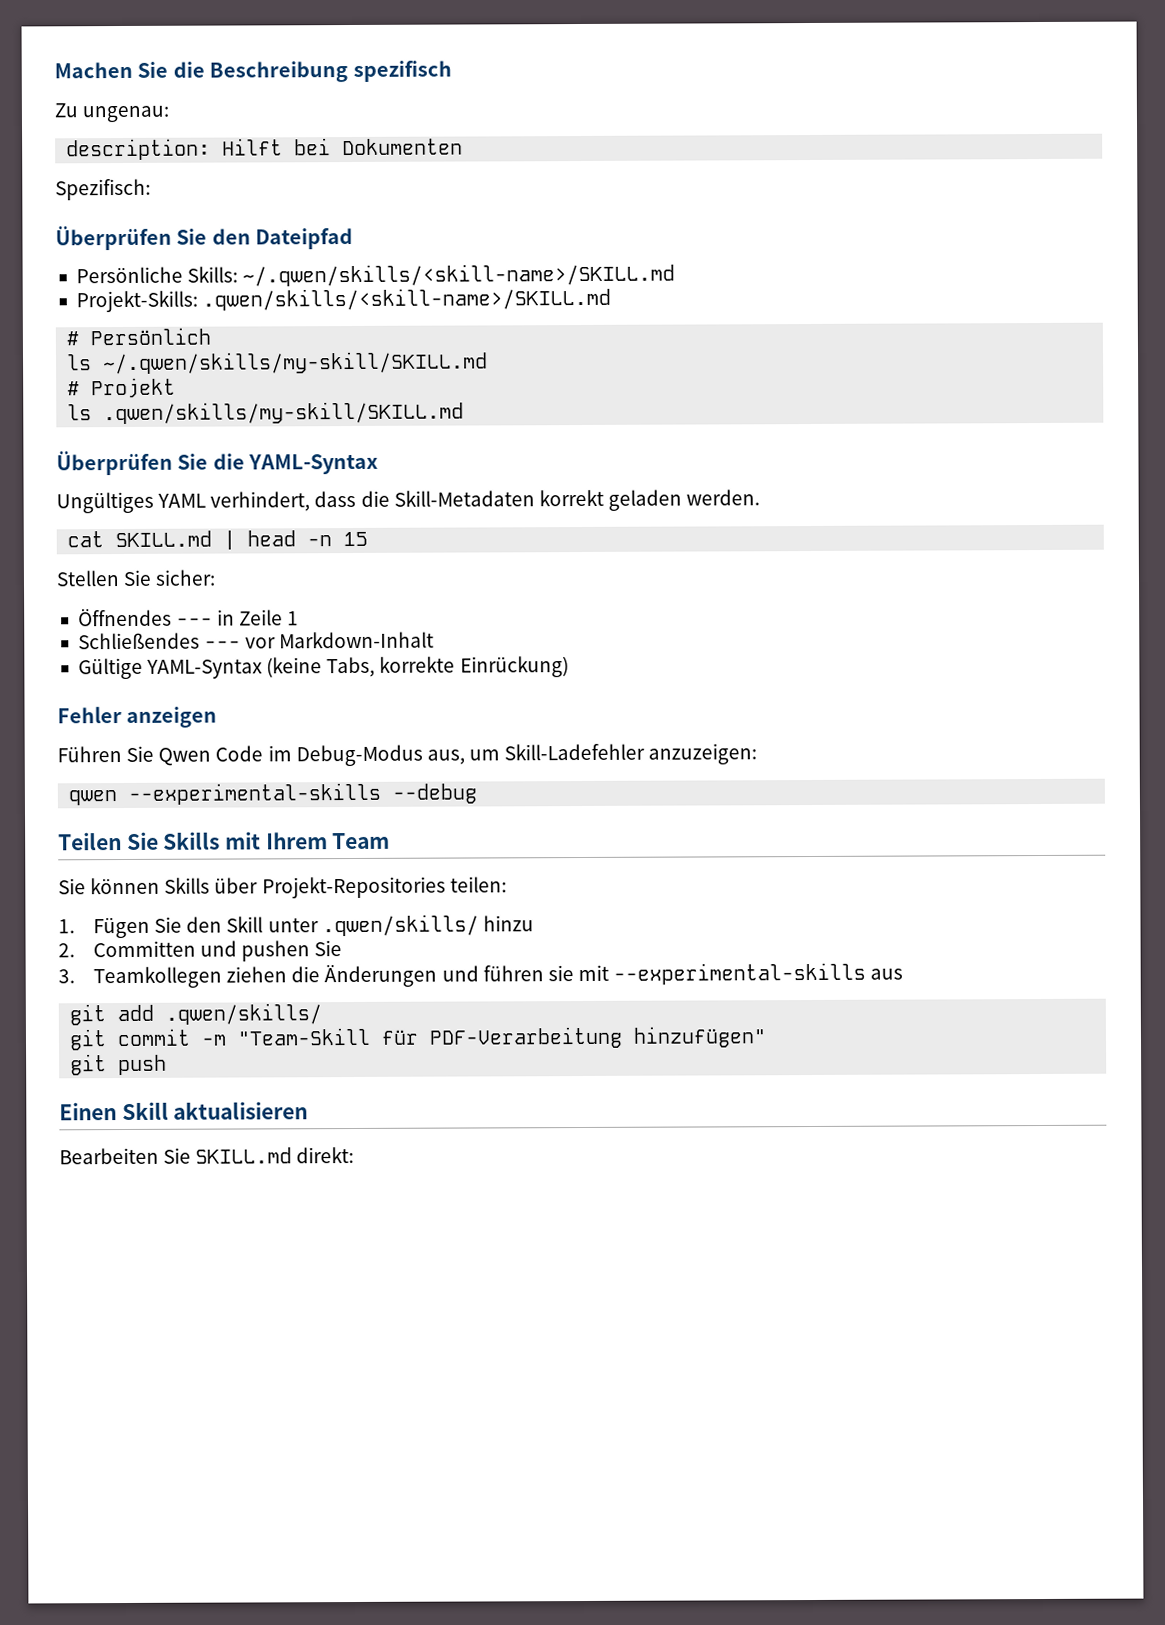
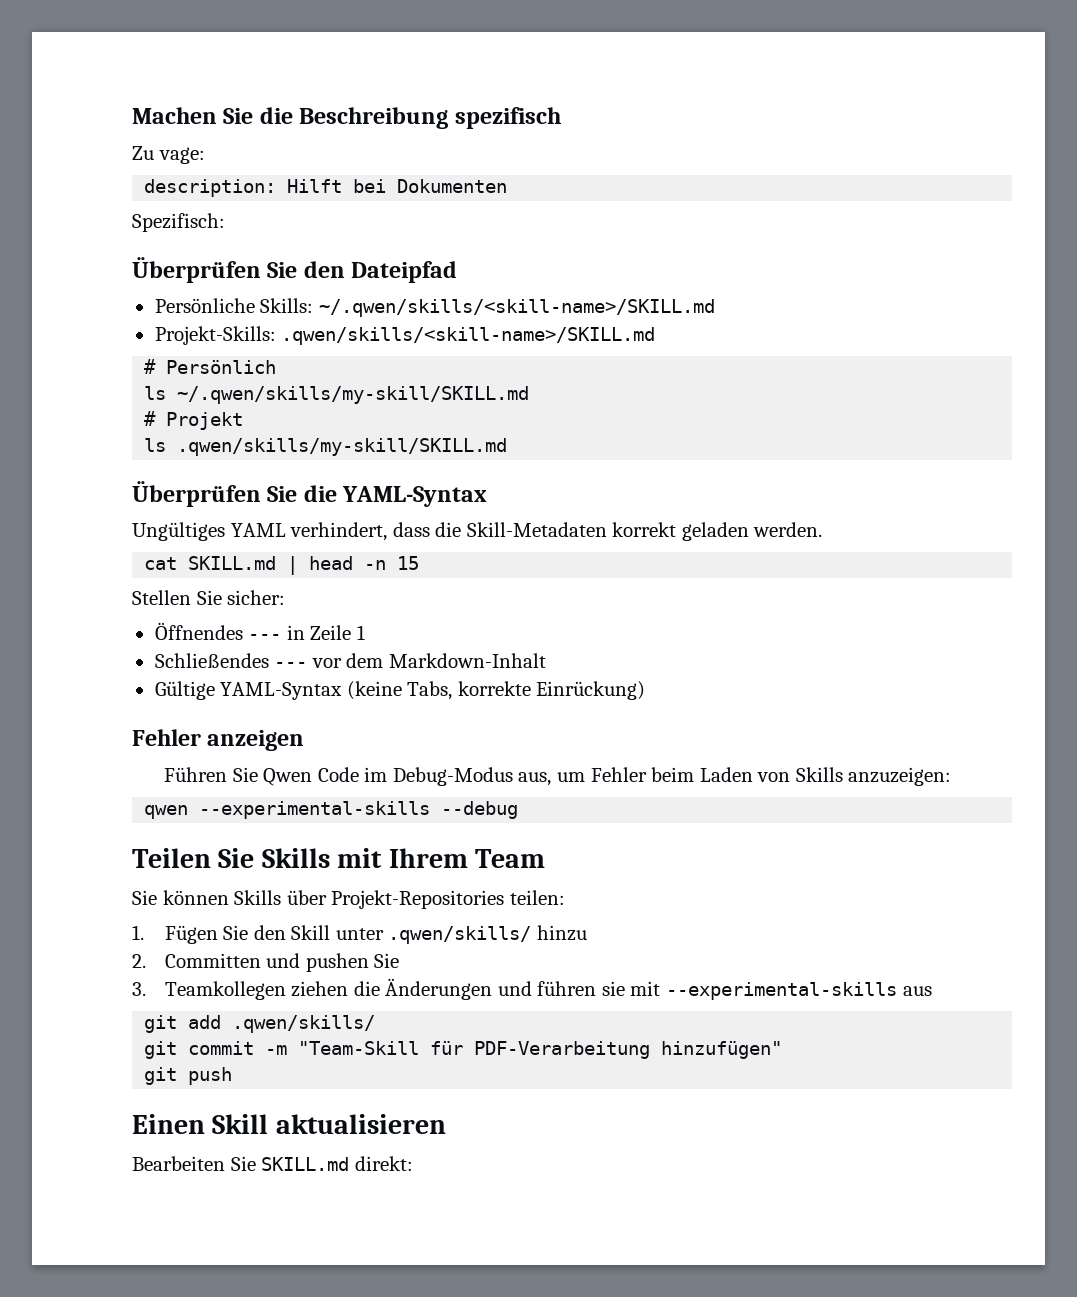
[82,105,170,123] ungenau: -> [158,147,205,164] vage:
(277, 643) none -> [346,653,384,668] dem
[504,743,646,761] Skill-Ladefehler -> [590,767,843,782] Fehler beim Laden von Skills

